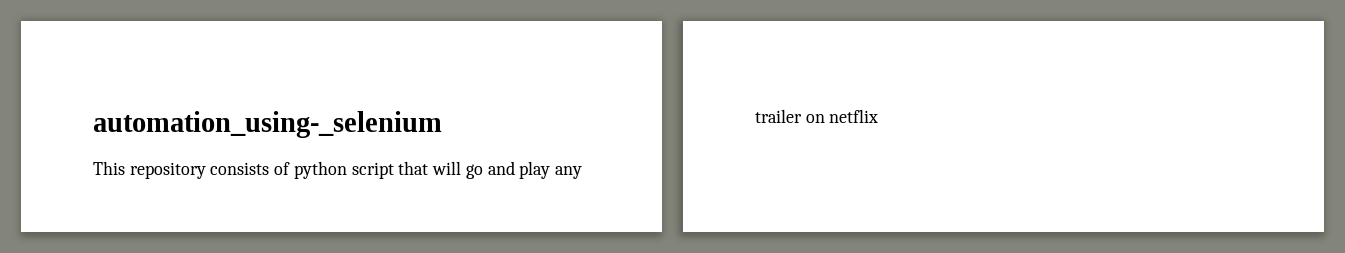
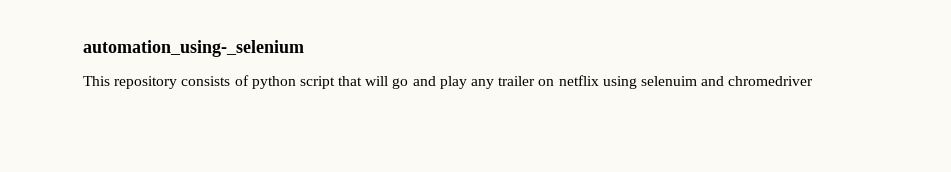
(879, 116) none -> [602,76,814,89] using selenuim and chromedriver

